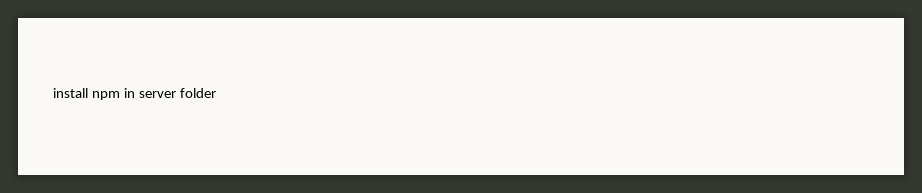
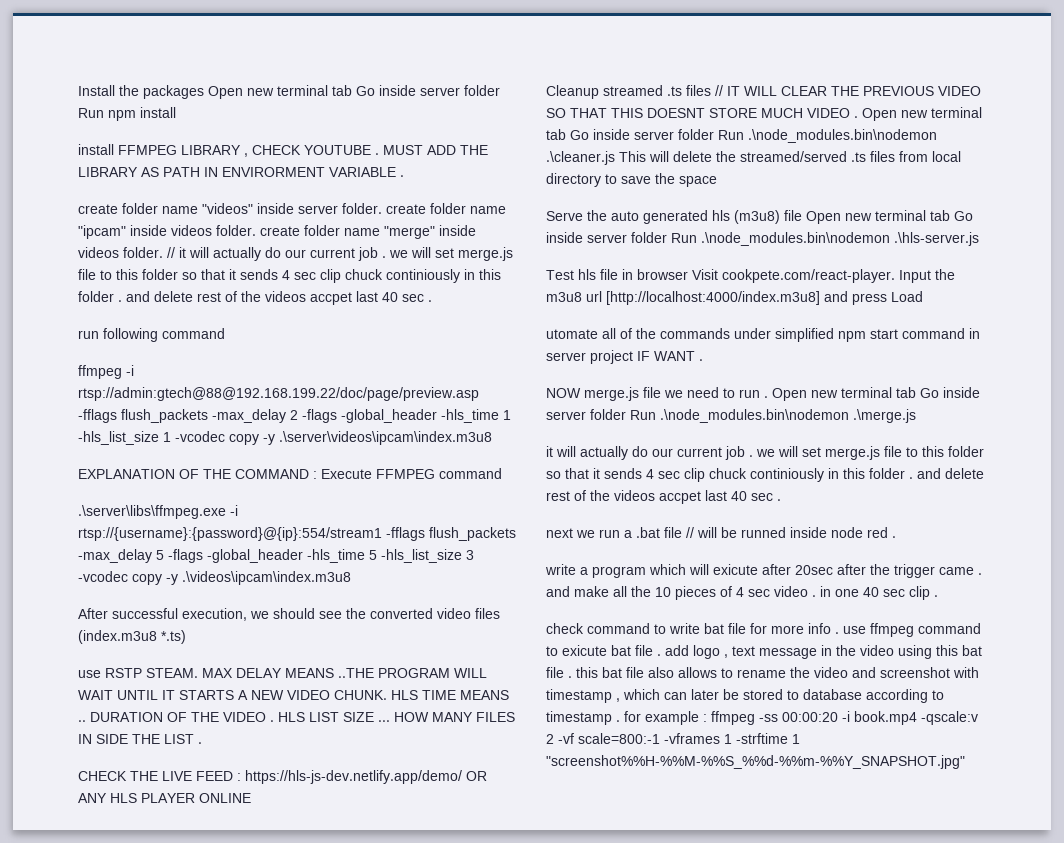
[53,88,216,100] install npm in server folder -> [78,85,500,99] [78,107,176,121] [78,144,488,157] [78,167,404,177] [78,203,506,214] [78,225,476,239] [78,247,513,261] [78,269,501,283] [78,291,432,305] [78,328,225,342] [78,365,134,379] [78,387,479,401] [78,409,511,423] [78,431,492,445] [78,468,502,479] [78,505,238,519] [78,527,516,541] [78,549,474,563] [78,571,351,585] [78,608,500,621] [78,630,186,644] [78,668,487,678] [78,690,509,700] [78,712,515,722] [78,734,202,744] [78,770,487,784] [78,793,251,803] [546,85,981,99] [546,107,982,121] [546,129,937,143] [546,151,961,165] [546,173,717,187] [546,210,973,224] [546,232,979,246] [546,269,955,283] [546,291,923,305] [546,328,980,342] [546,350,703,364] [546,387,980,401] [546,409,916,423] [546,446,984,460] [546,468,984,482] [546,490,781,504] [546,527,896,538] [545,564,982,578] [546,586,938,600] [546,623,981,637] [546,645,982,659] [546,667,979,678] [546,689,944,703] [546,711,978,725] [546,733,800,744] [546,755,965,769] Install the packages Open new terminal tab Go inside server folder Run npm install // install FFMPEG LIBRARY , CHECK YOUTUBE . MUST ADD THE LIBRARY AS PATH IN ENVIRORMENT VARIABLE . // create folder name "videos" inside server folder. create folder name "ipcam" inside videos folder. create folder name "merge" inside videos folder. // it will actually do our current job . we will set merge.js file to this folder so that it sends 4 sec clip chuck continiously in this folder . and delete rest of the videos accpet last 40 sec . // run following command // ffmpeg -i rtsp://admin:gtech@88@192.168.199.22/doc/page/preview.asp -fflags flush_packets -max_delay 2 -flags -global_header -hls_time 1 -hls_list_size 1 -vcodec copy -y .\server\videos\ipcam\index.m3u8 // EXPLANATION OF THE COMMAND : Execute FFMPEG command // .\server\libs\ffmpeg.exe -i rtsp://{username}:{password}@{ip}:554/stream1 -fflags flush_packets -max_delay 5 -flags -global_header -hls_time 5 -hls_list_size 3 -vcodec copy -y .\videos\ipcam\index.m3u8 // After successful execution, we should see the converted video files (index.m3u8 *.ts) // use RSTP STEAM. MAX DELAY MEANS ..THE PROGRAM WILL WAIT UNTIL IT STARTS A NEW VIDEO CHUNK. HLS TIME MEANS .. DURATION OF THE VIDEO . HLS LIST SIZE ... HOW MANY FILES IN SIDE THE LIST . // CHECK THE LIVE FEED : https://hls-js-dev.netlify.app/demo/ OR ANY HLS PLAYER ONLINE // Cleanup streamed .ts files // IT WILL CLEAR THE PREVIOUS VIDEO SO THAT THIS DOESNT STORE MUCH VIDEO . Open new terminal tab Go inside server folder Run .\node_modules.bin\nodemon .\cleaner.js This will delete the streamed/served .ts files from local directory to save the space // Serve the auto generated hls (m3u8) file Open new terminal tab Go inside server folder Run .\node_modules.bin\nodemon .\hls-server.js // Test hls file in browser Visit cookpete.com/react-player. Input the m3u8 url [http://localhost:4000/index.m3u8] and press Load // utomate all of the commands under simplified npm start command in server project IF WANT . // NOW merge.js file we need to run . Open new terminal tab Go inside server folder Run .\node_modules.bin\nodemon .\merge.js // it will actually do our current job . we will set merge.js file to this folder so that it sends 4 sec clip chuck continiously in this folder . and delete rest of the videos accpet last 40 sec . // next we run a .bat file // will be runned inside node red . // write a program which will exicute after 20sec after the trigger came . and make all the 10 pieces of 4 sec video . in one 40 sec clip . // check command to write bat file for more info . use ffmpeg command to exicute bat file . add logo , text message in the video using this bat file . this bat file also allows to rename the video and screenshot with timestamp , which can later be stored to database according to timestamp . for example : ffmpeg -ss 00:00:20 -i book.mp4 -qscale:v 2 -vf scale=800:-1 -vframes 1 -strftime 1 "screenshot%%H-%%M-%%S_%%d-%%m-%%Y_SNAPSHOT.jpg"

